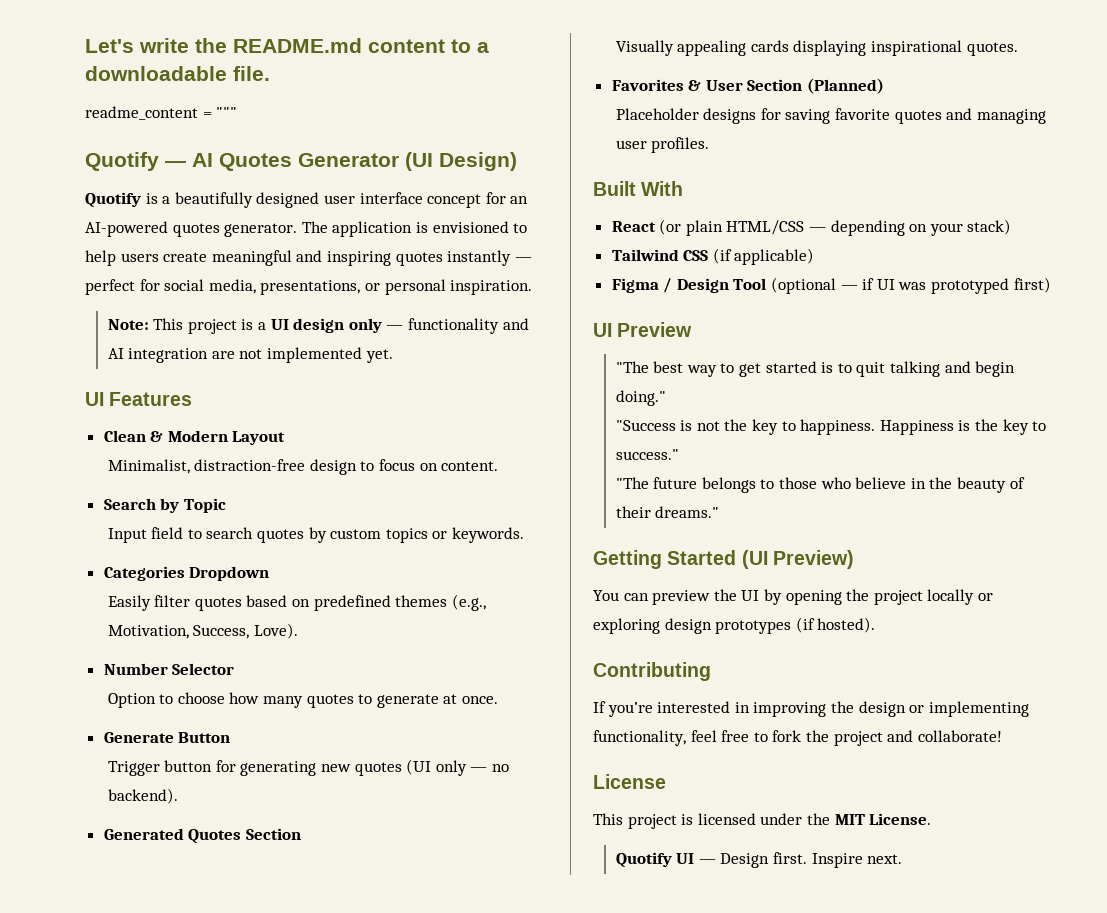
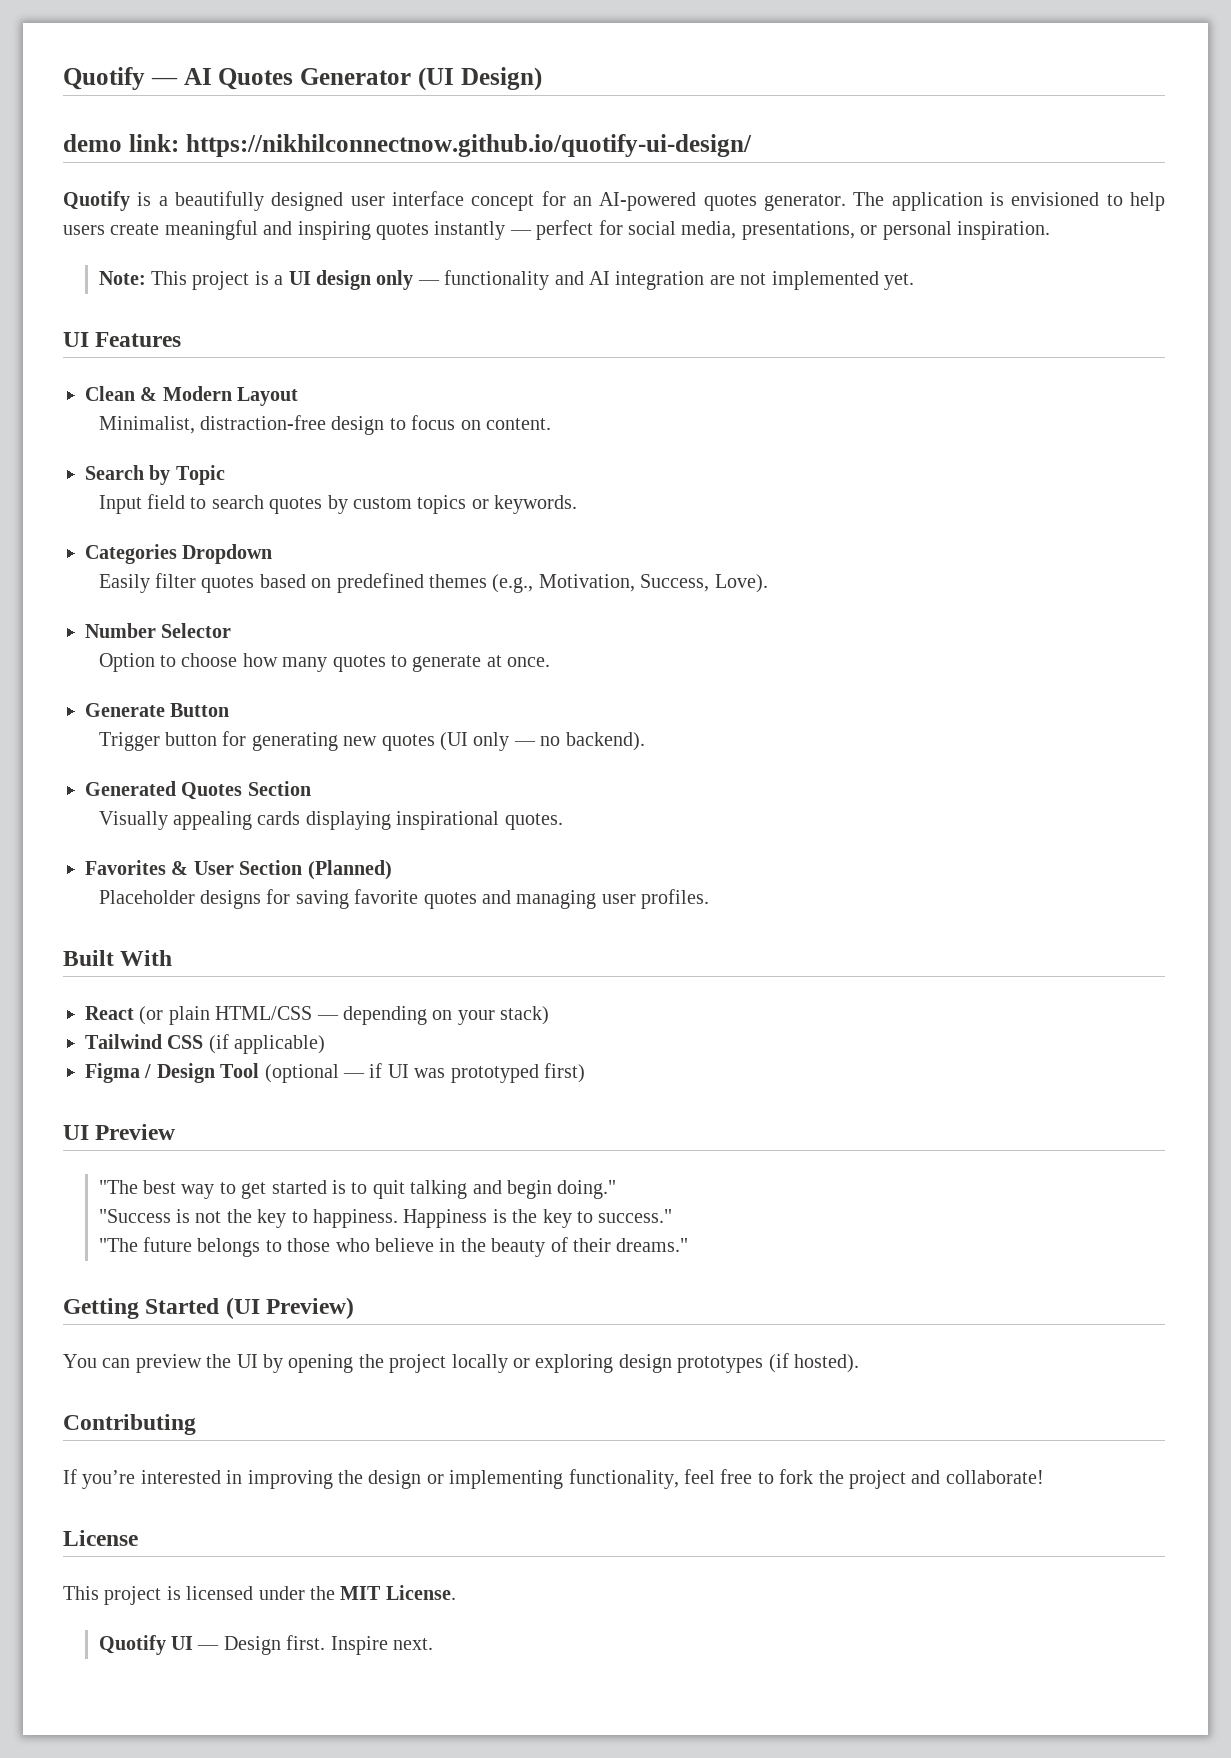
[85,38,489,53] [85,66,270,81] [85,106,238,120] Let's write the README.md content to a downloadable file. // readme_content = """ // -> (63, 78) none
(517, 161) none -> [63,134,752,157] // demo link: https://nikhilconnectnow.github.io/quotify-ui-design/

